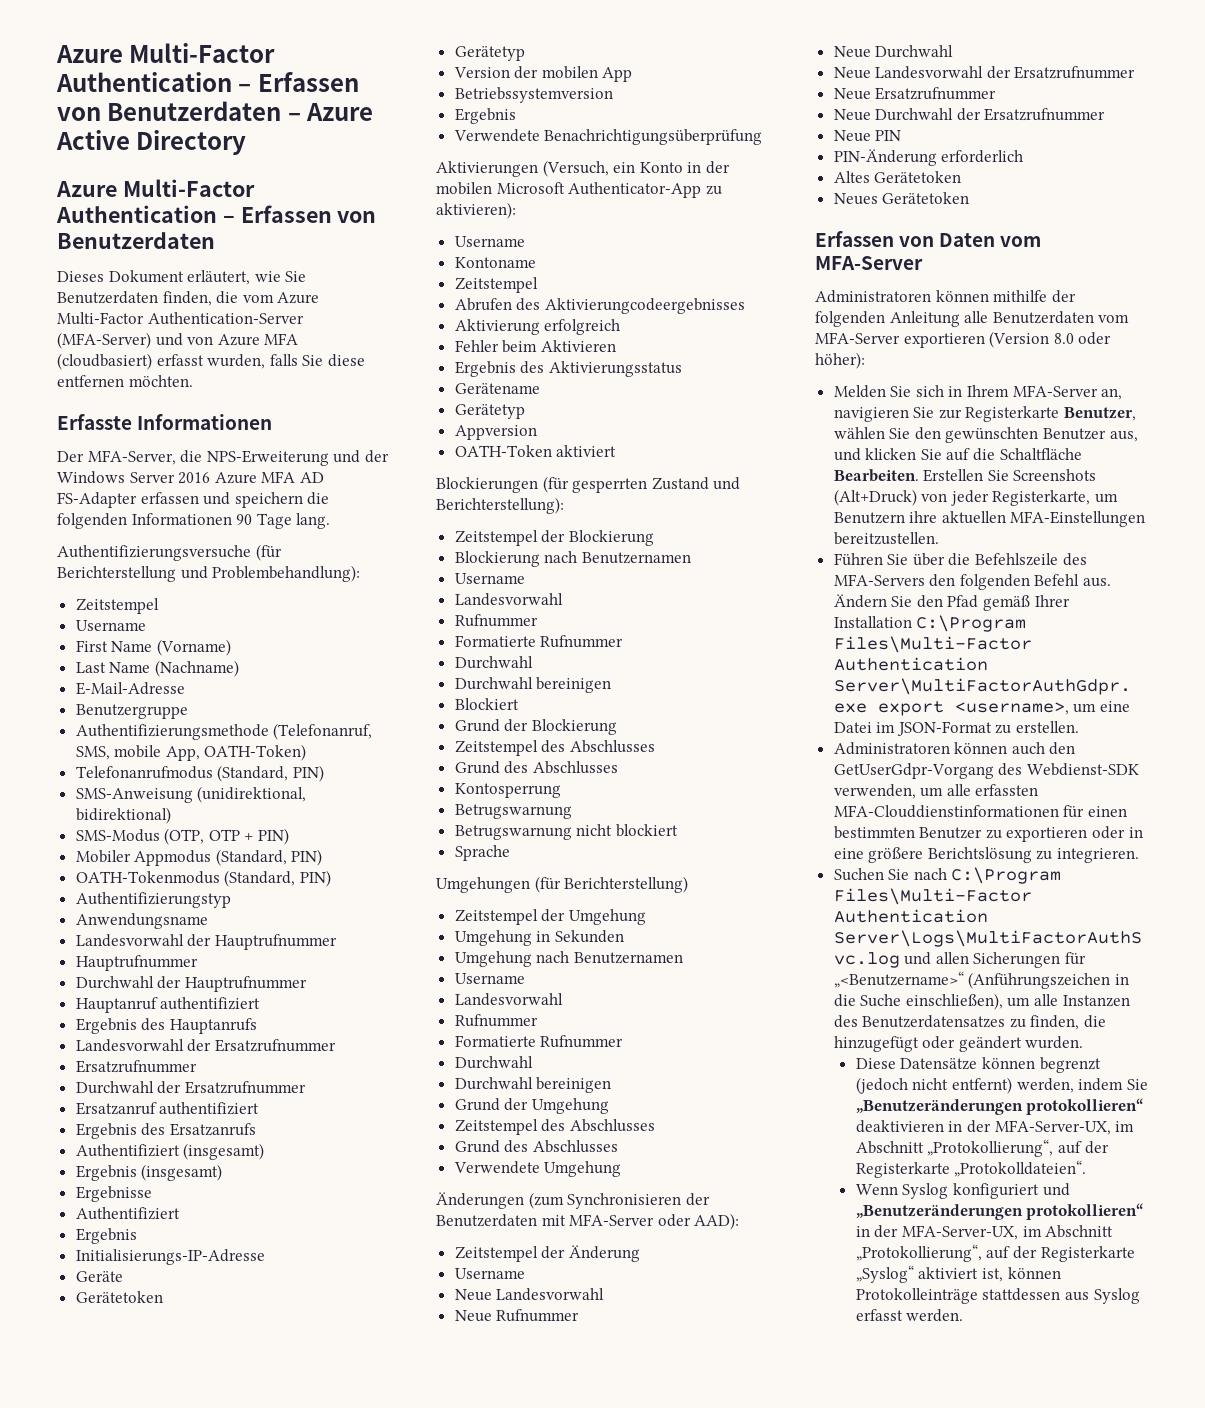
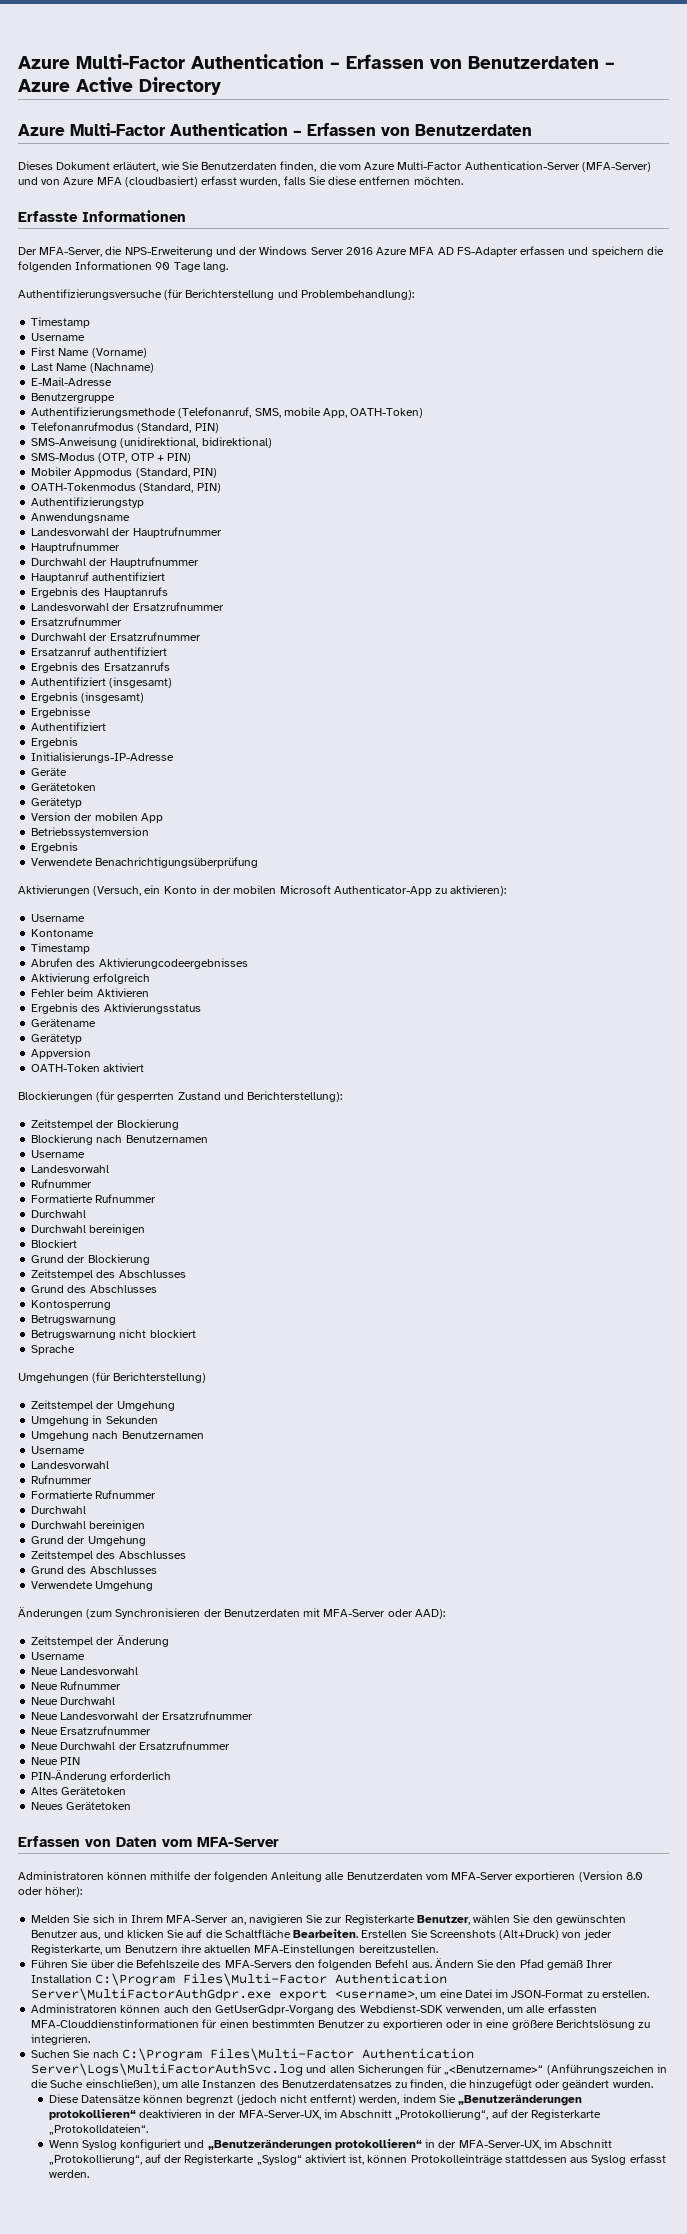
[75,598,159,614] Zeitstempel -> [31,317,91,328] Timestamp
[454,277,538,293] Zeitstempel -> [31,943,91,954] Timestamp

